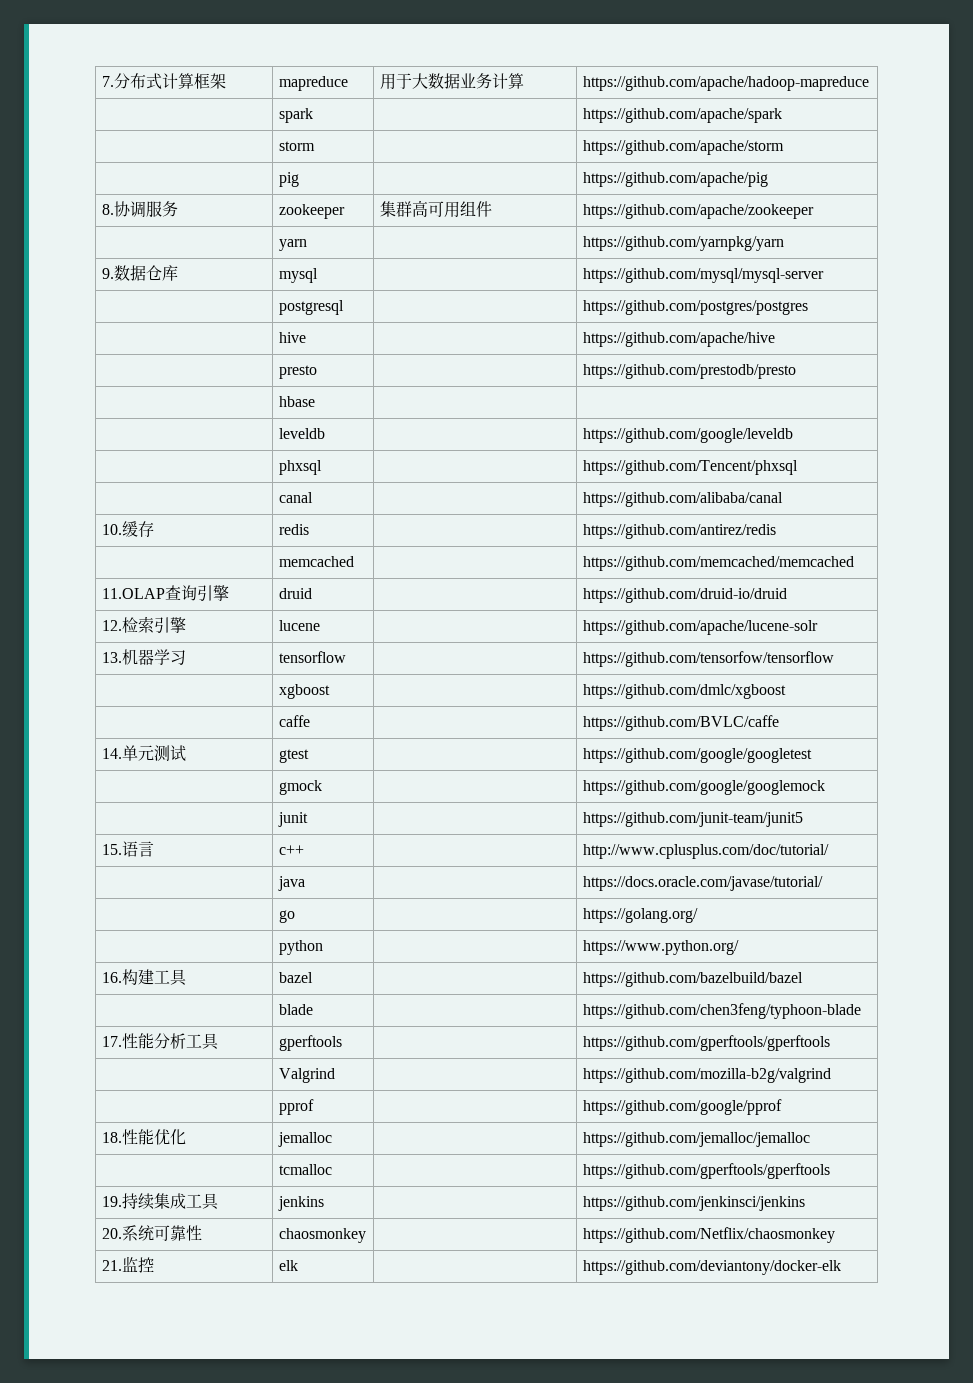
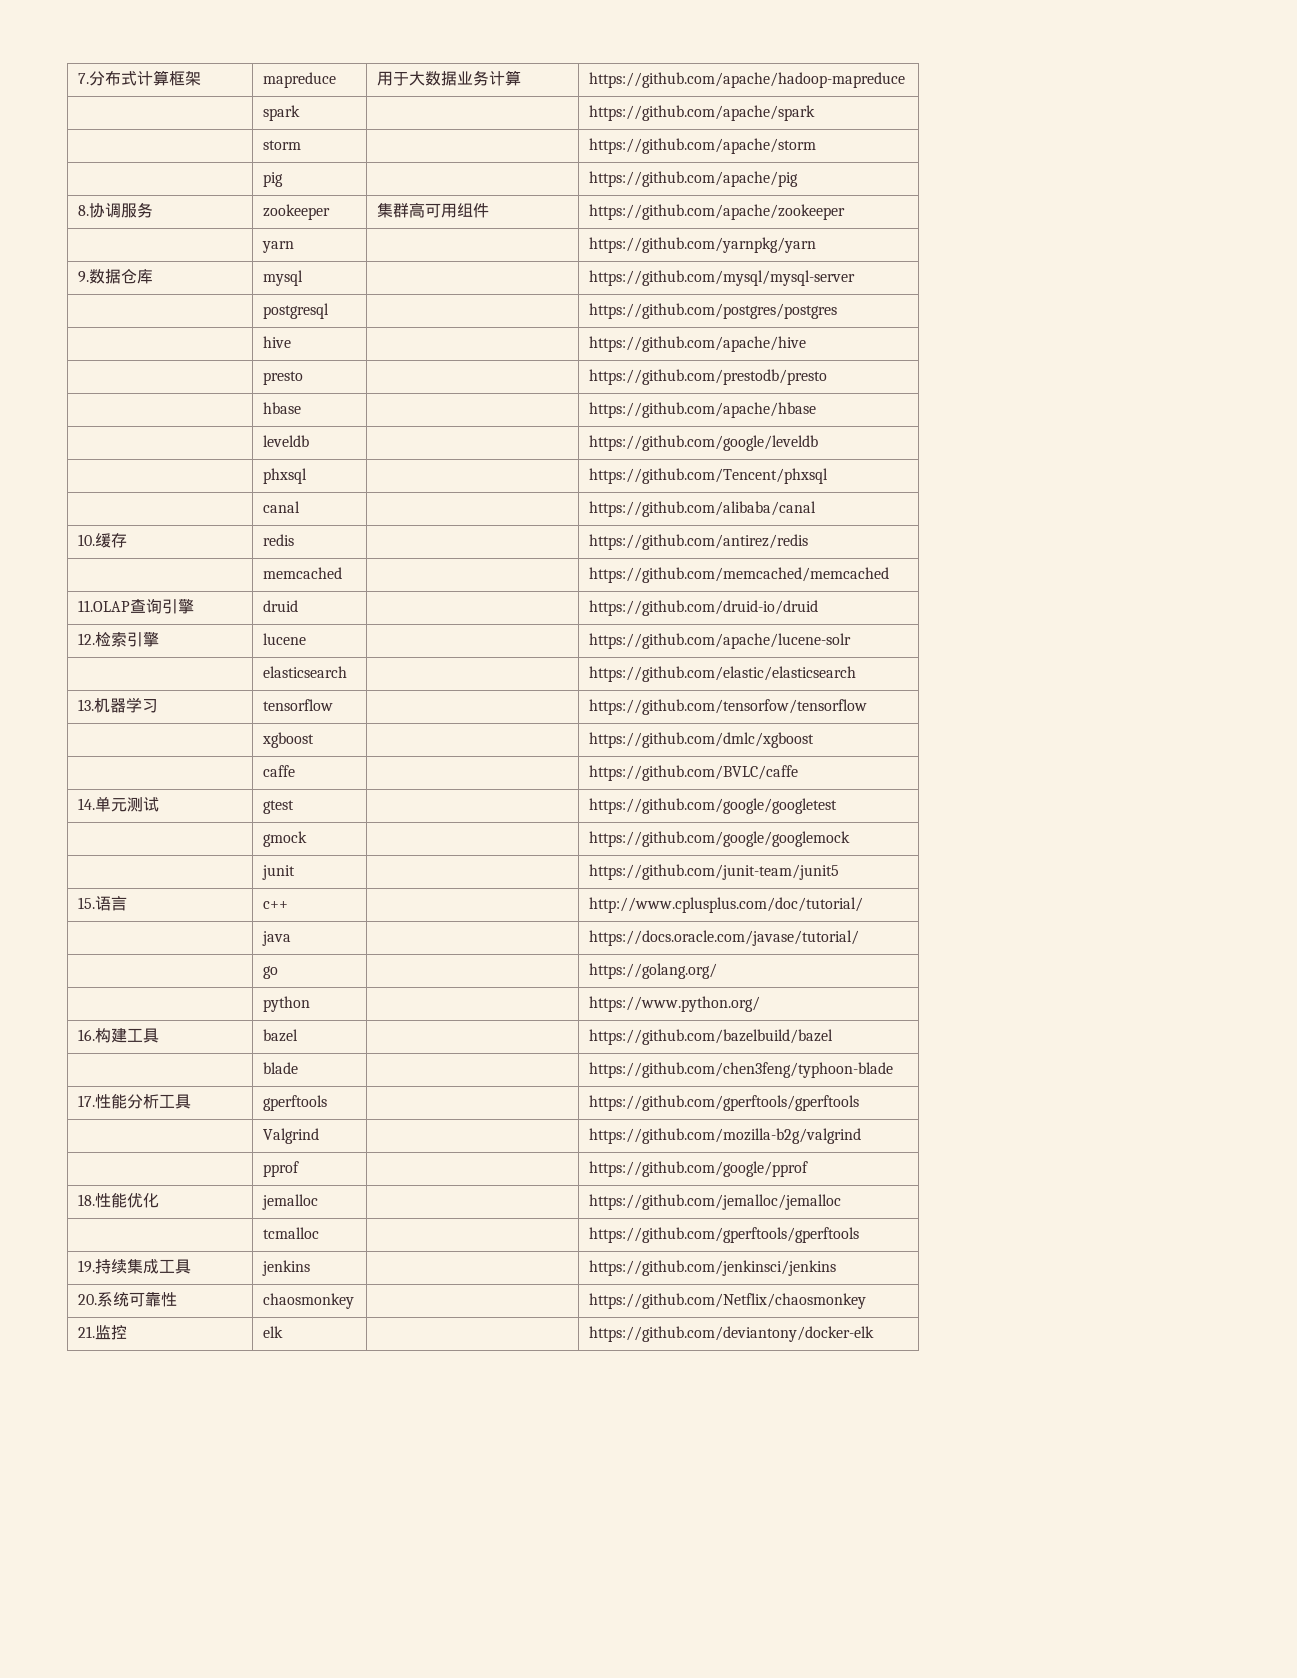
(315, 401) none -> [589,402,817,418] https://github.com/apache/hbase
(818, 627) none -> [263,666,348,678] [589,666,857,682] // | elasticsearch | | https://github.com/elastic/elasticsearch

